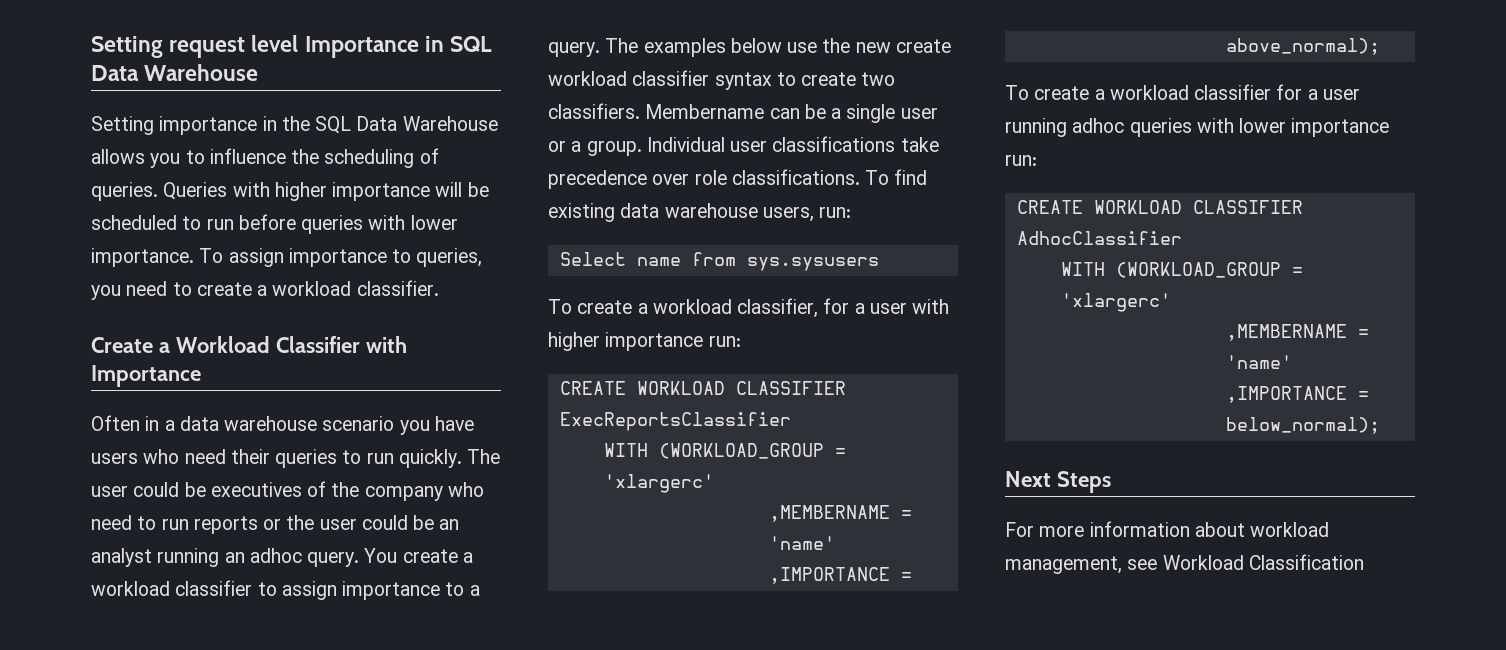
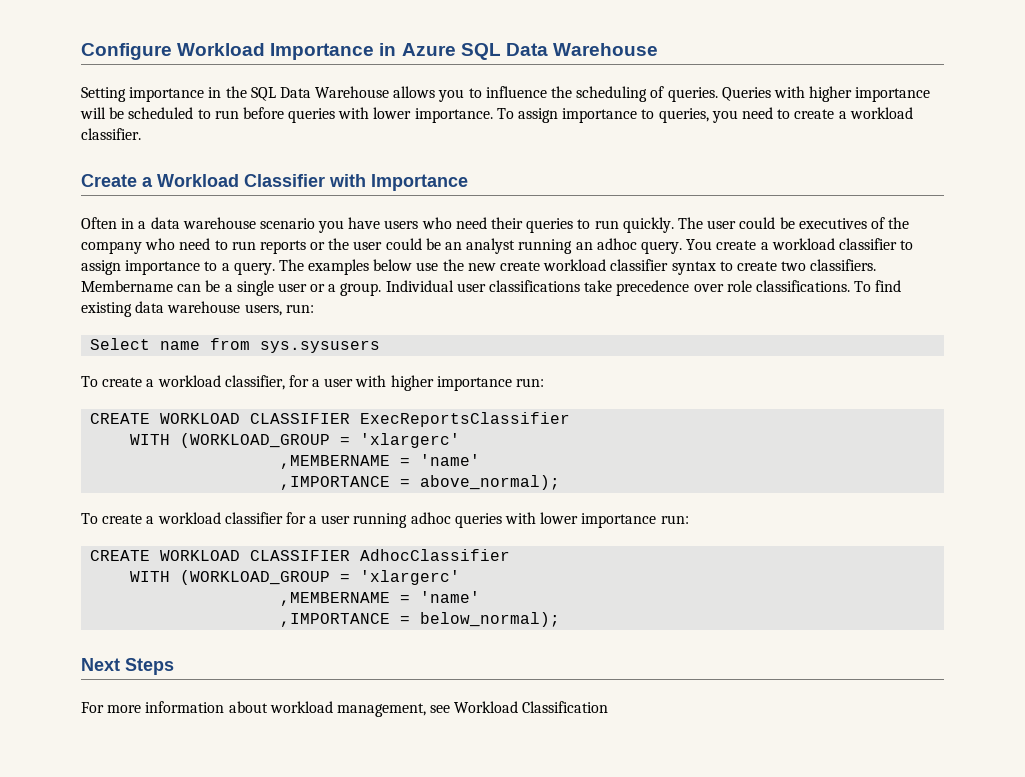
[91,35,299,58] Setting request level -> [81,43,266,60] Configure Workload
(444, 44) none -> [401,43,456,56] Azure

